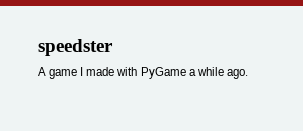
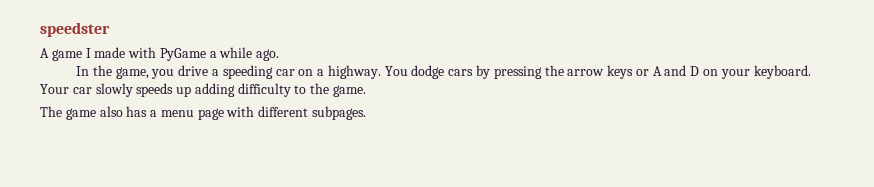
(248, 74) none -> [76,65,811,79] [40,83,367,97] [40,106,367,120] // In the game, you drive a speeding car on a highway. You dodge cars by pressing the arrow keys or A and D on your keyboard. Your car slowly speeds up adding difficulty to the game. // The game also has a menu page with different subpages.

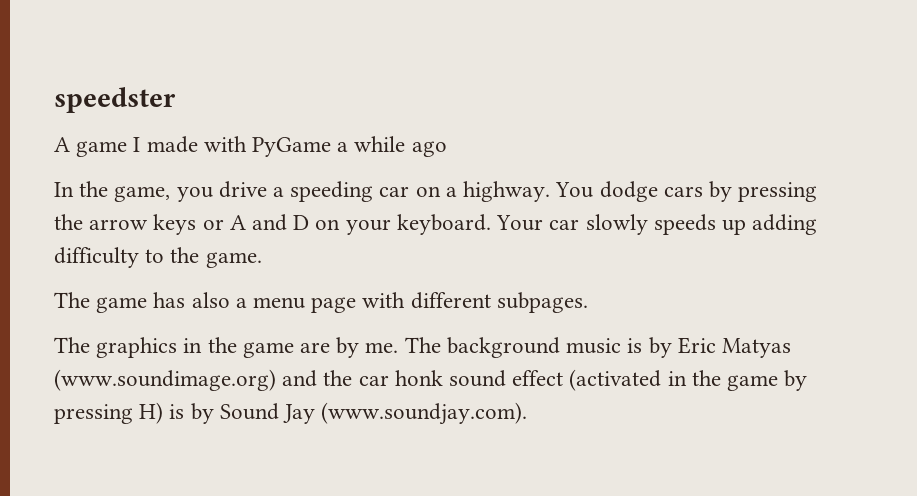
[256,49,280,61] ago. -> [411,141,447,157] ago
[99,106,148,117] also has -> [153,292,230,308] has also
(367, 113) none -> [54,337,791,358] [54,369,808,391] [54,402,528,425] // The graphics in the game are by me. The background music is by Eric Matyas (www.soundimage.org) and the car honk sound effect (activated in the game by pressing H) is by Sound Jay (www.soundjay.com).

